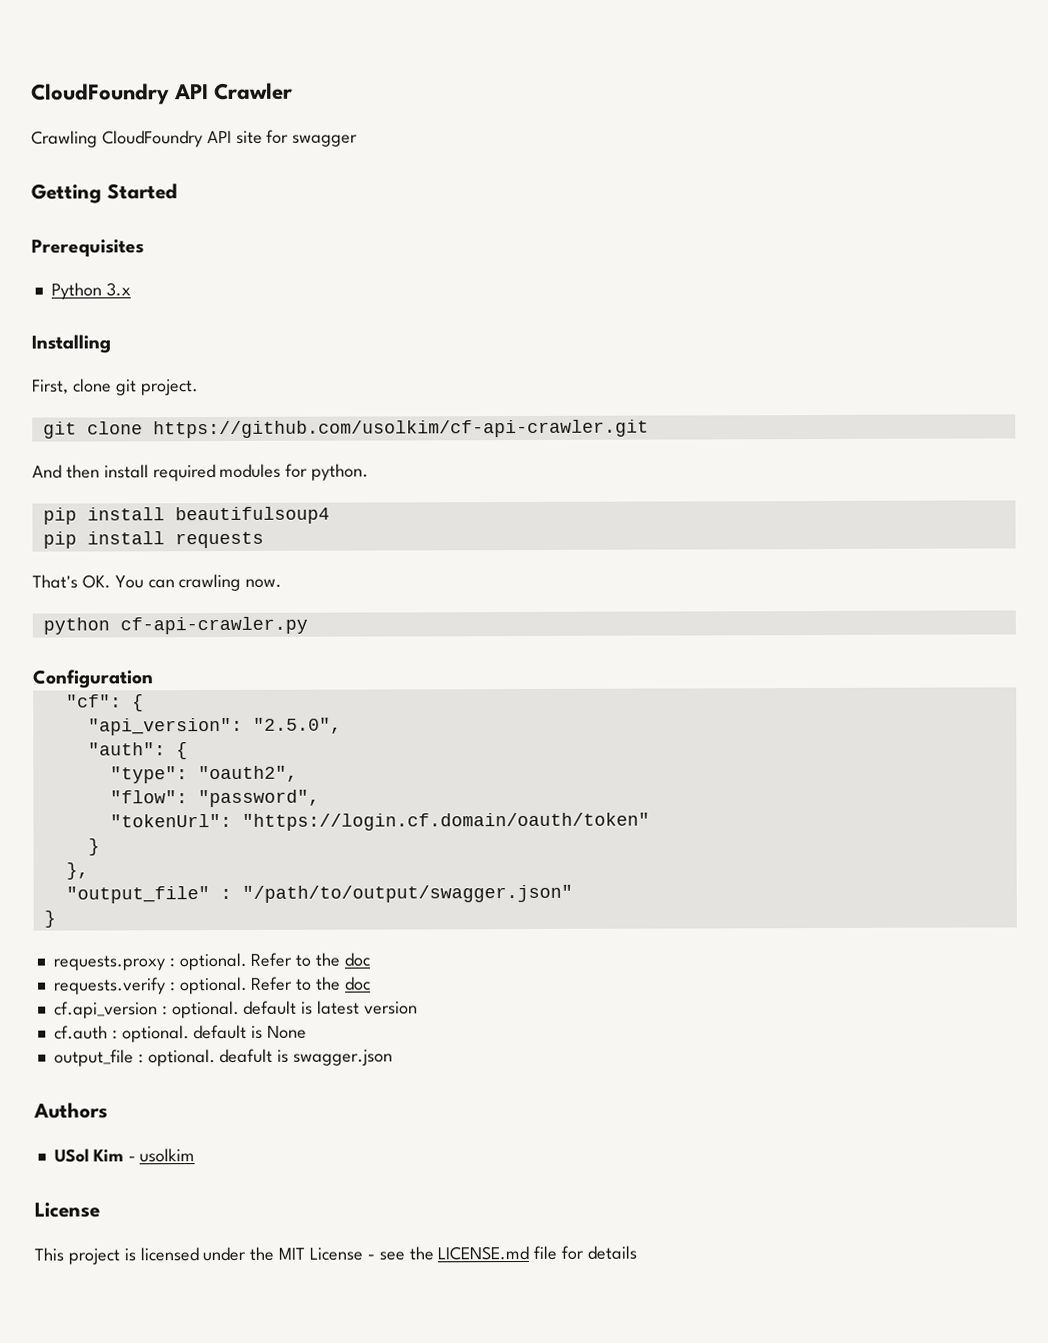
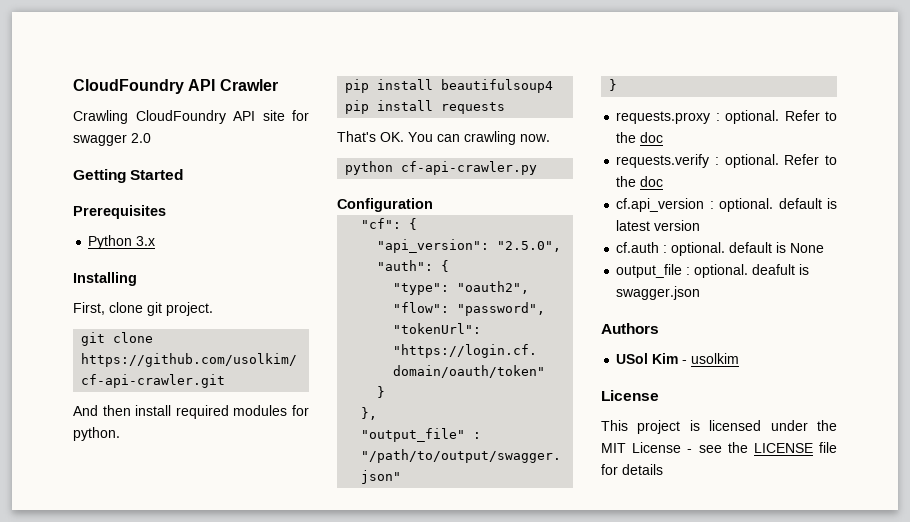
(359, 140) none -> [131,133,151,143] 2.0
[437,1245,530,1261] LICENSE.md -> [753,443,813,453] LICENSE

